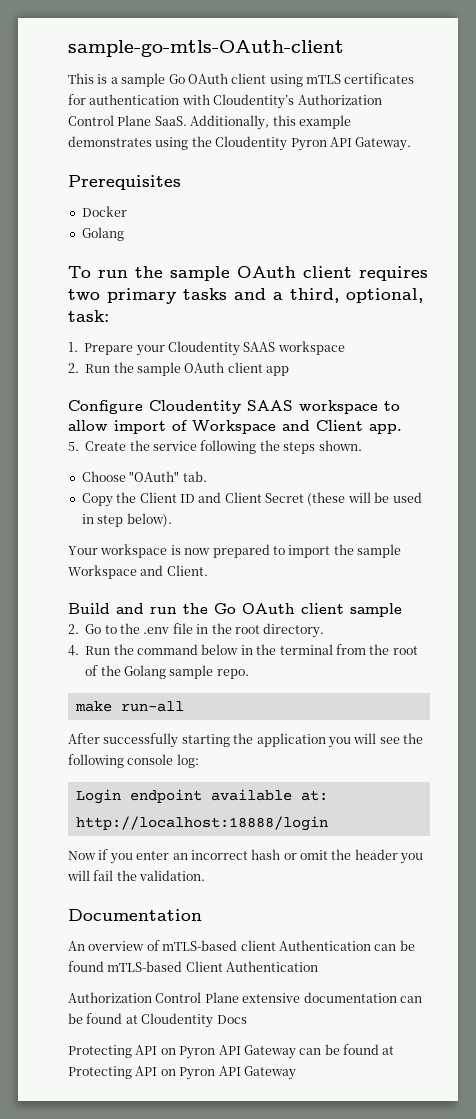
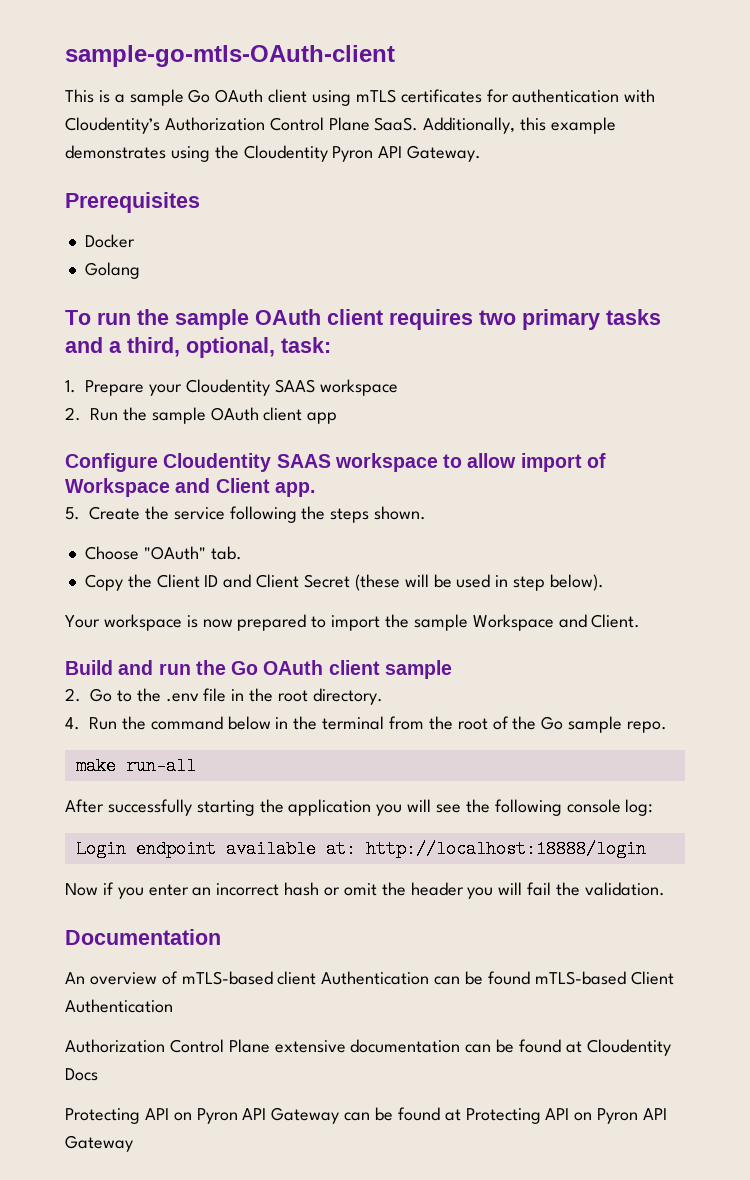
[124,665,166,679] Golang -> [541,716,564,730] Go

